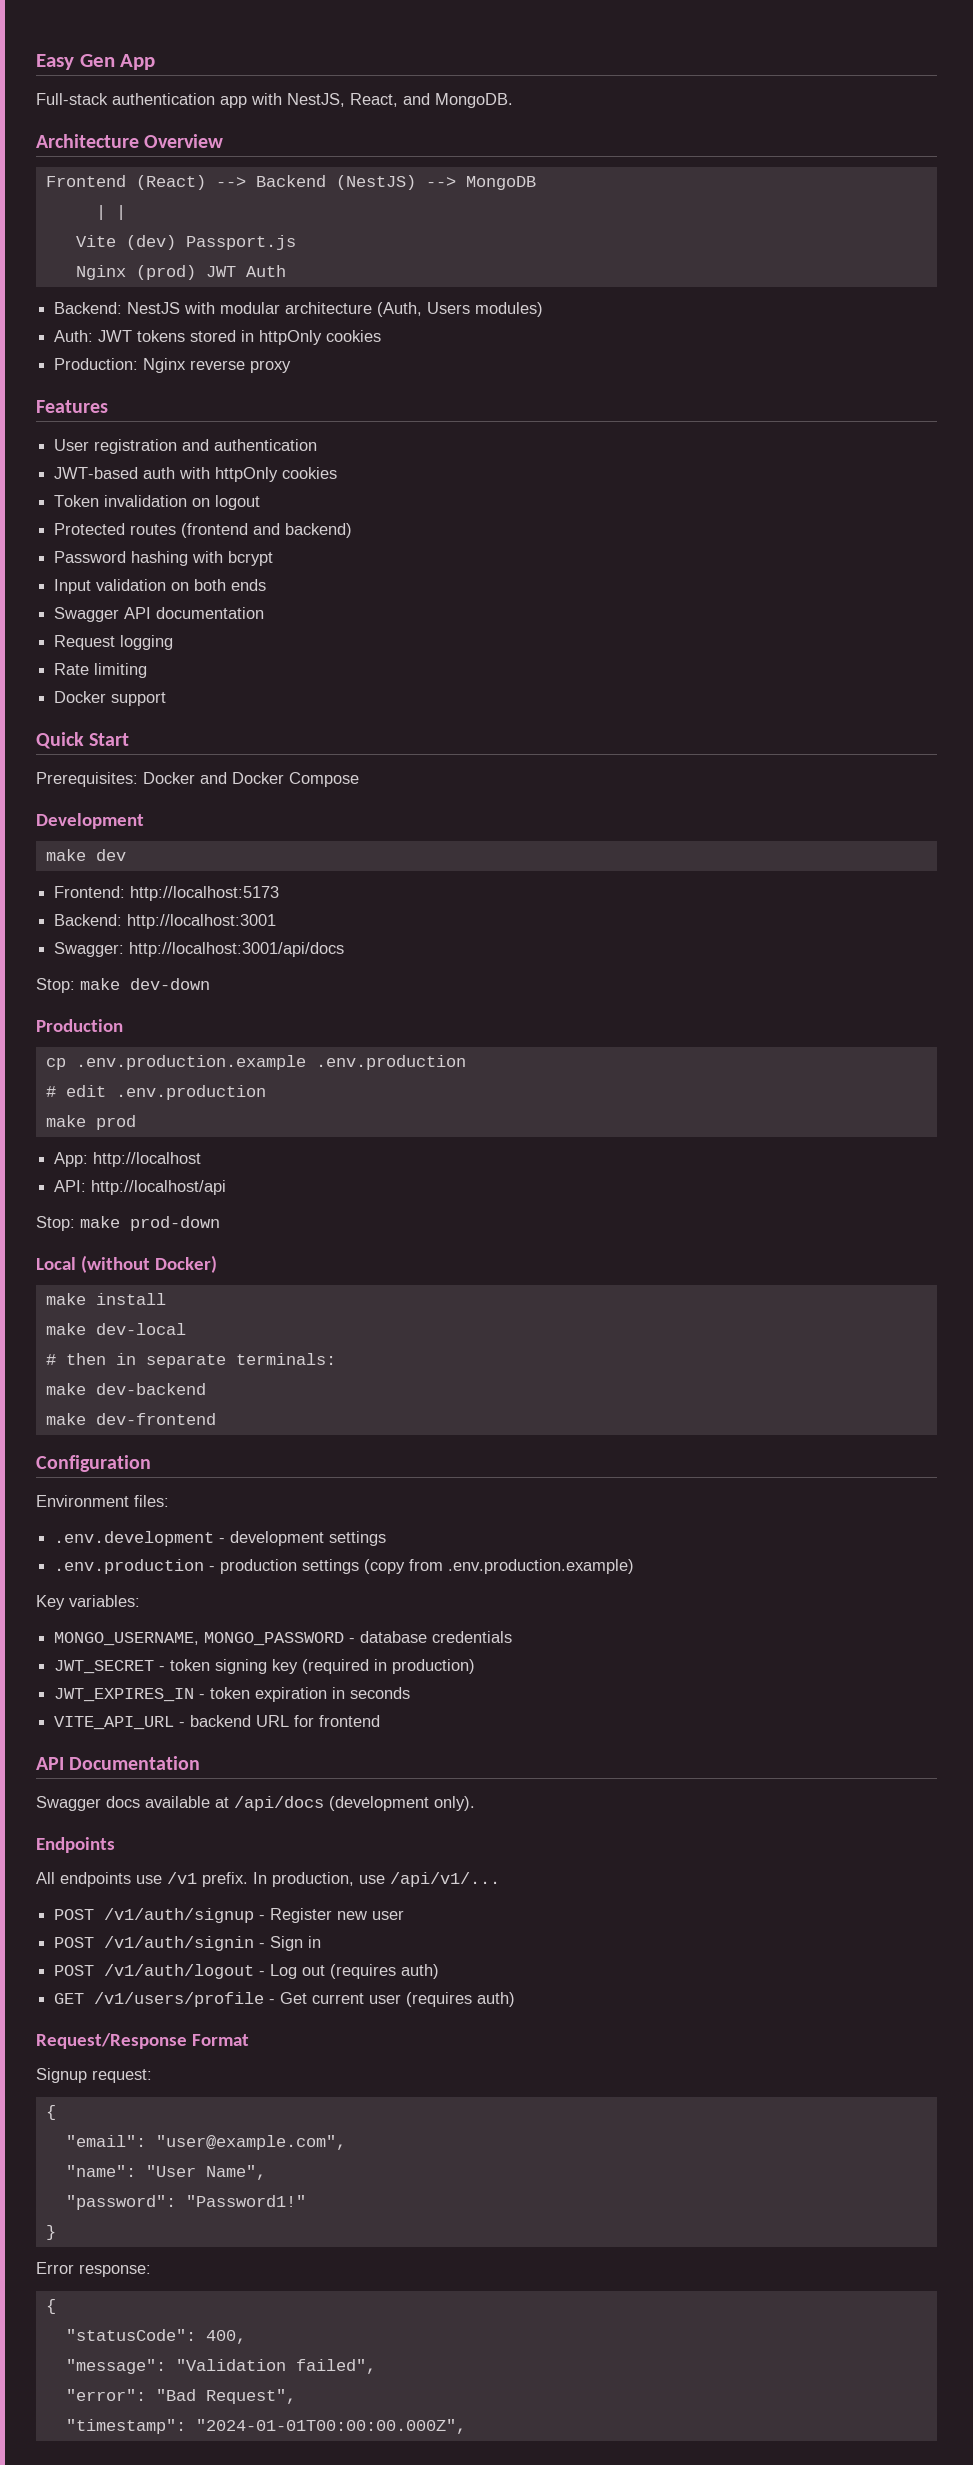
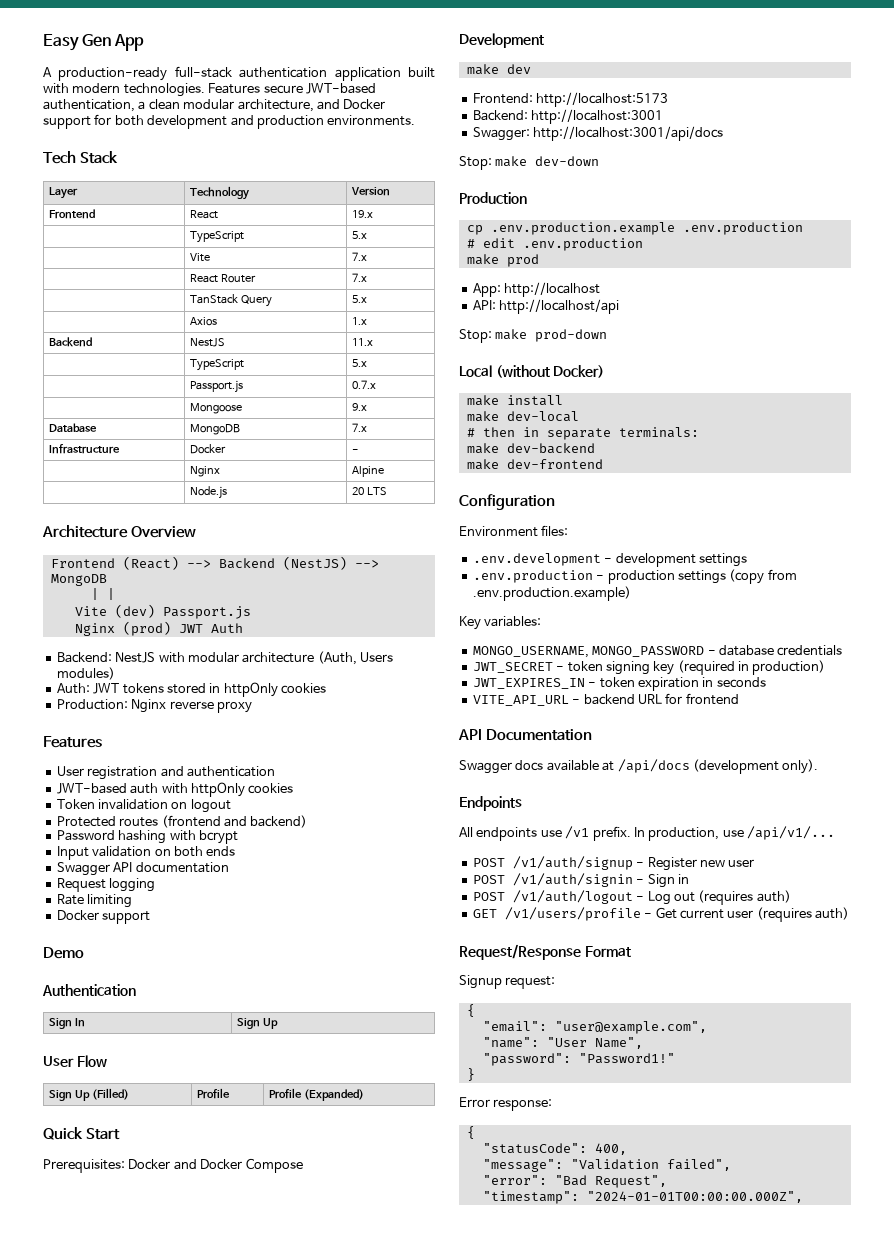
[36,93,513,108] Full-stack authentication app with NestJS, React, and MongoDB. -> [43,66,435,81] [43,83,376,97] [43,99,386,112] [43,114,416,129] [43,151,118,164] [49,187,79,199] [190,186,250,200] [351,187,391,196] [49,209,96,219] [190,210,219,219] [352,210,374,218] [190,231,245,243] [352,231,368,239] [190,253,211,262] [352,252,368,261] [190,274,257,283] [352,273,368,282] [190,294,273,307] [352,295,368,303] [190,317,218,326] [352,317,368,325] [49,337,93,347] [190,338,226,347] [352,338,374,346] [190,359,245,371] [352,359,368,367] [190,380,244,393] [352,380,377,389] [190,403,243,414] [352,403,368,411] [49,423,98,432] [190,424,241,435] [352,423,368,432] [49,444,121,454] [190,444,227,454] [352,449,359,453] [190,466,221,477] [352,466,385,477] [190,486,228,499] [352,487,388,496] A production-ready full-stack authentication application built with modern technologies. Features secure JWT-based authentication, a clean modular architecture, and Docker support for both development and production environments. // Tech Stack // Layer | Technology | Version // Frontend | React | 19.x // | TypeScript | 5.x // | Vite | 7.x // | React Router | 7.x // | TanStack Query | 5.x // | Axios | 1.x // Backend | NestJS | 11.x // | TypeScript | 5.x // | Passport.js | 0.7.x // | Mongoose | 9.x // Database | MongoDB | 7.x // Infrastructure | Docker | - // | Nginx | Alpine // | Node.js | 20 LTS
(167, 699) none -> [43,947,84,959] [42,984,136,996] [49,1018,86,1029] [237,1018,279,1029] [43,1055,107,1067] [49,1088,130,1101] [197,1088,231,1099] [269,1088,365,1101] // Demo // Authentication // Sign In | Sign Up // User Flow // Sign Up (Filled) | Profile | Profile (Expanded)

